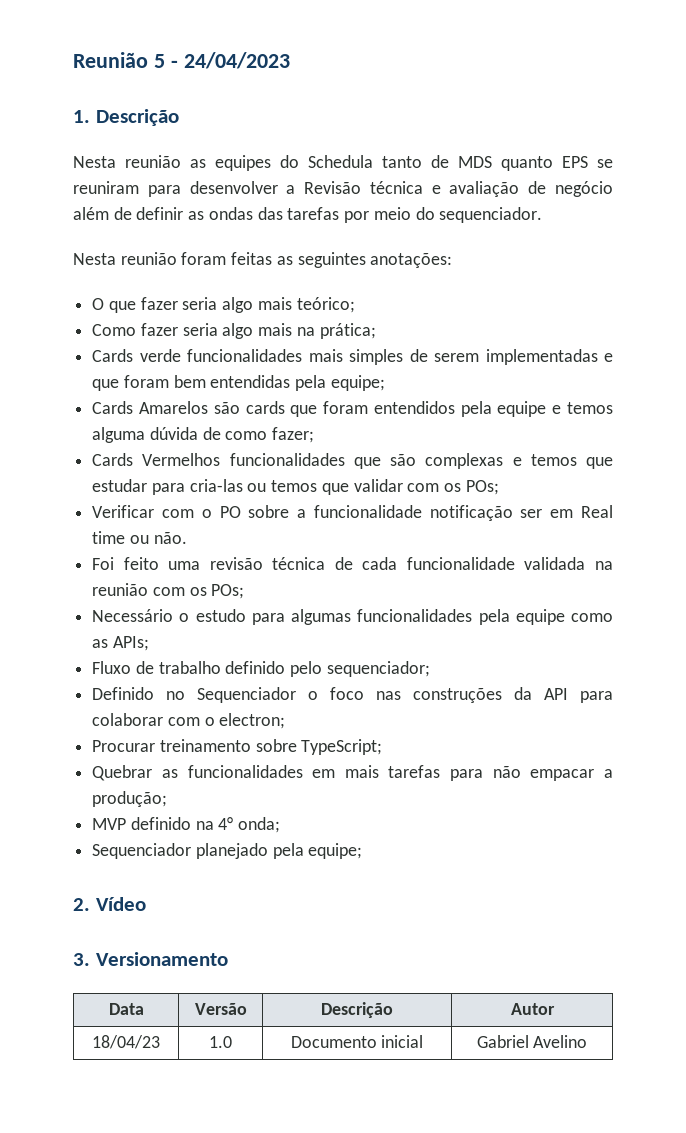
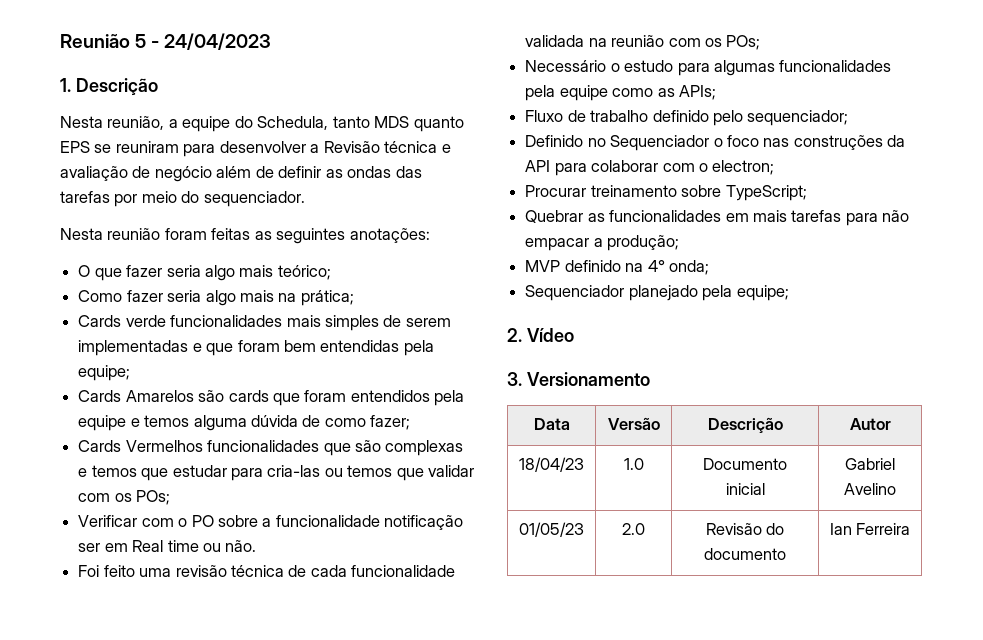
[125,155,449,171] reunião as equipes do Schedula tanto de -> [107,116,370,132] reunião, a equipe do Schedula, tanto
(588, 1041) none -> [519,522,584,537] [622,523,645,535] [705,523,785,535] [704,548,786,560] [829,523,911,535] // 01/05/23 | 2.0 | Revisão do documento | Ian Ferreira

